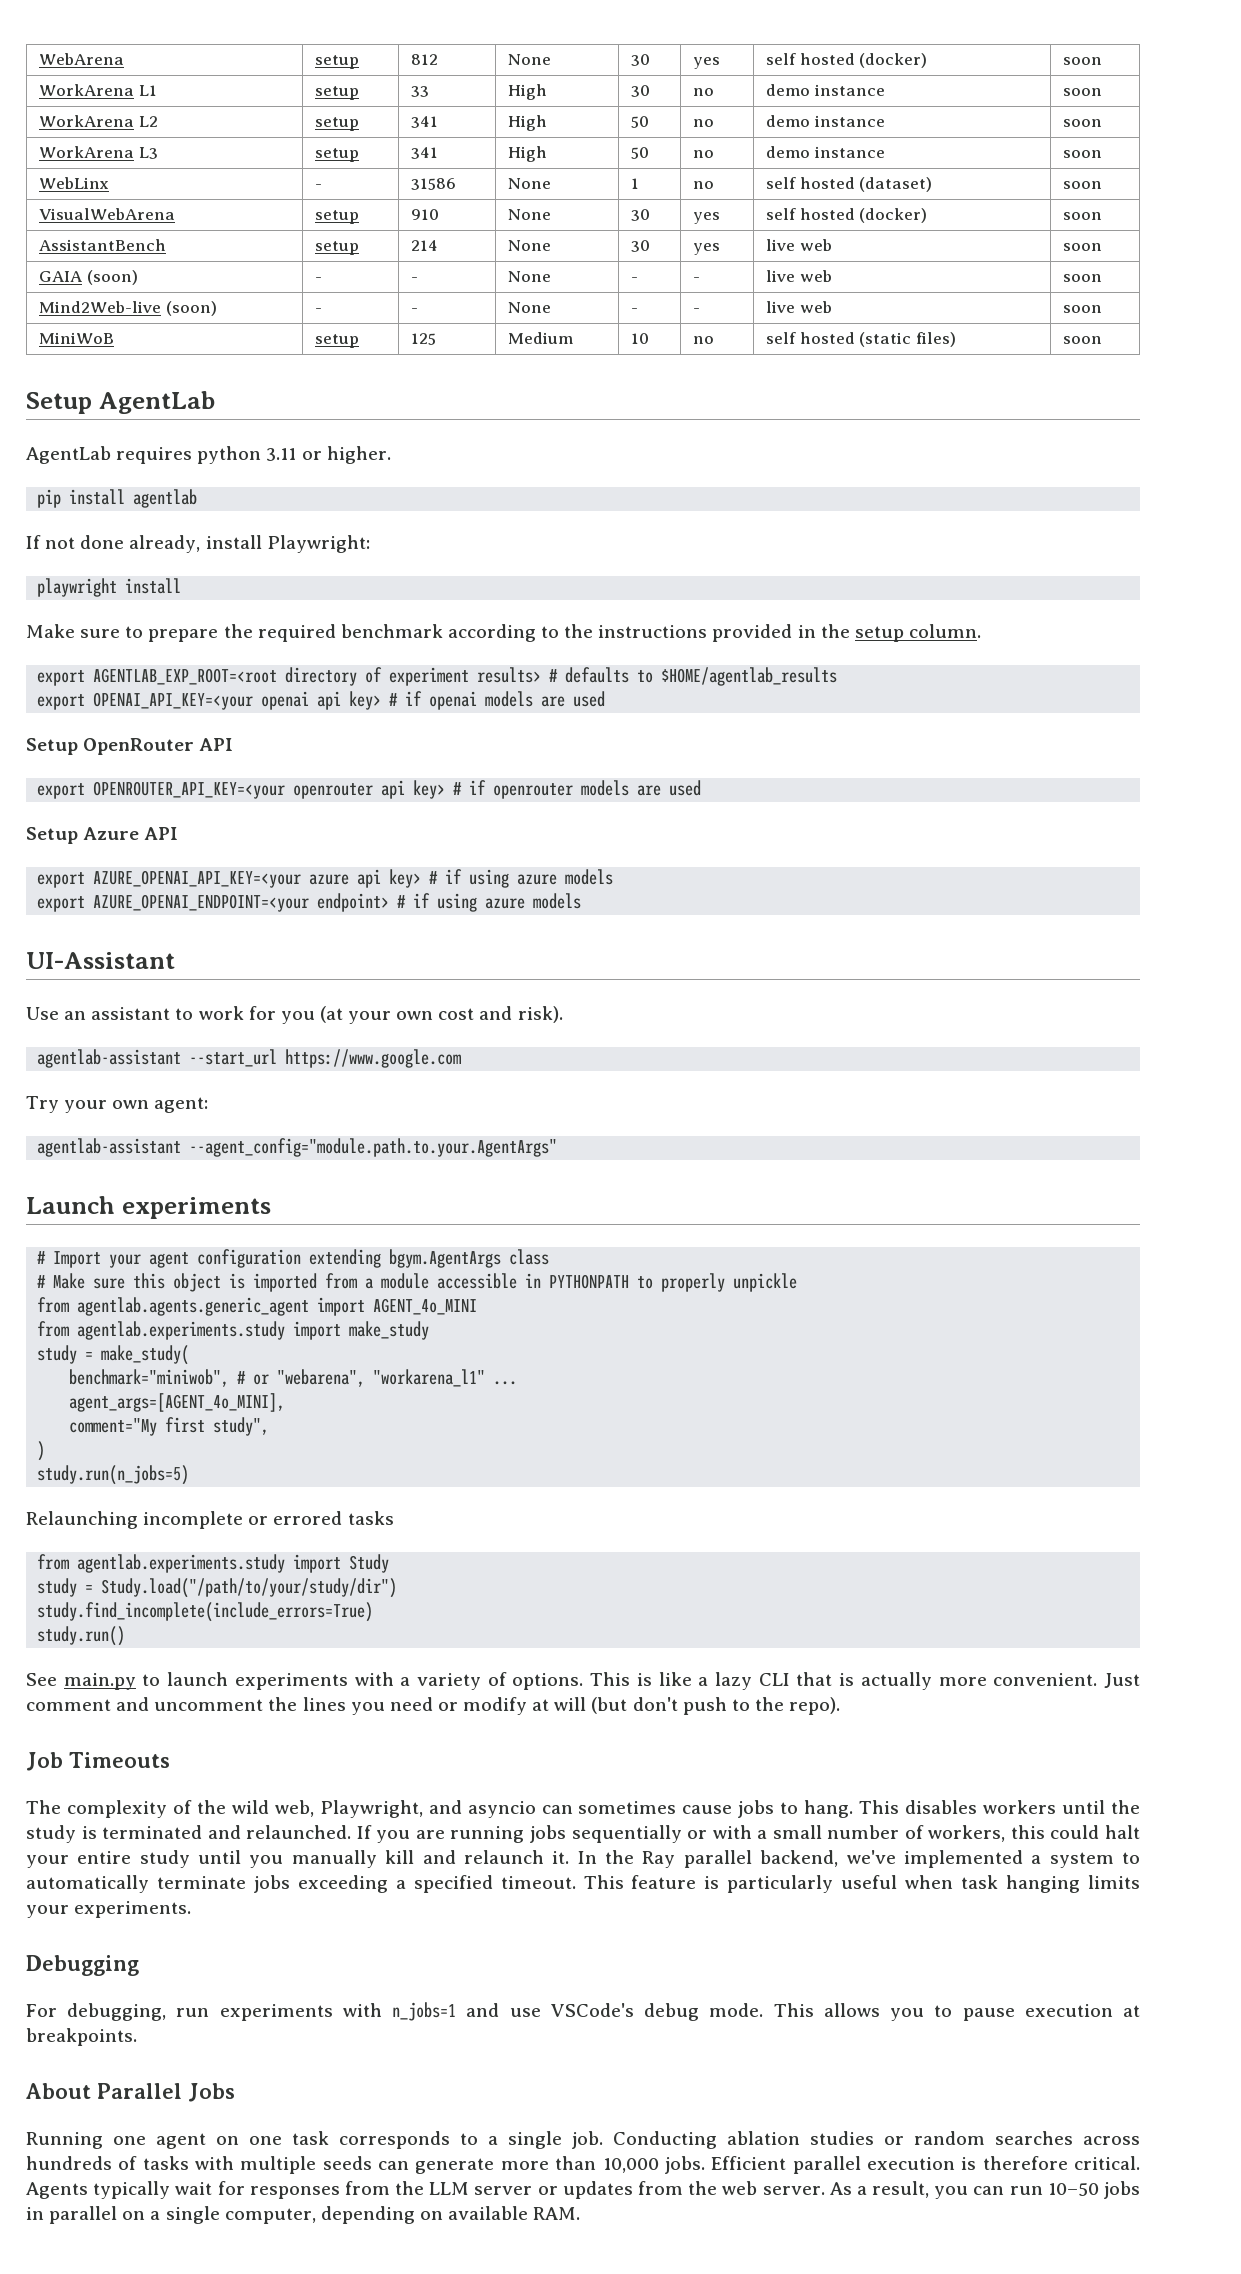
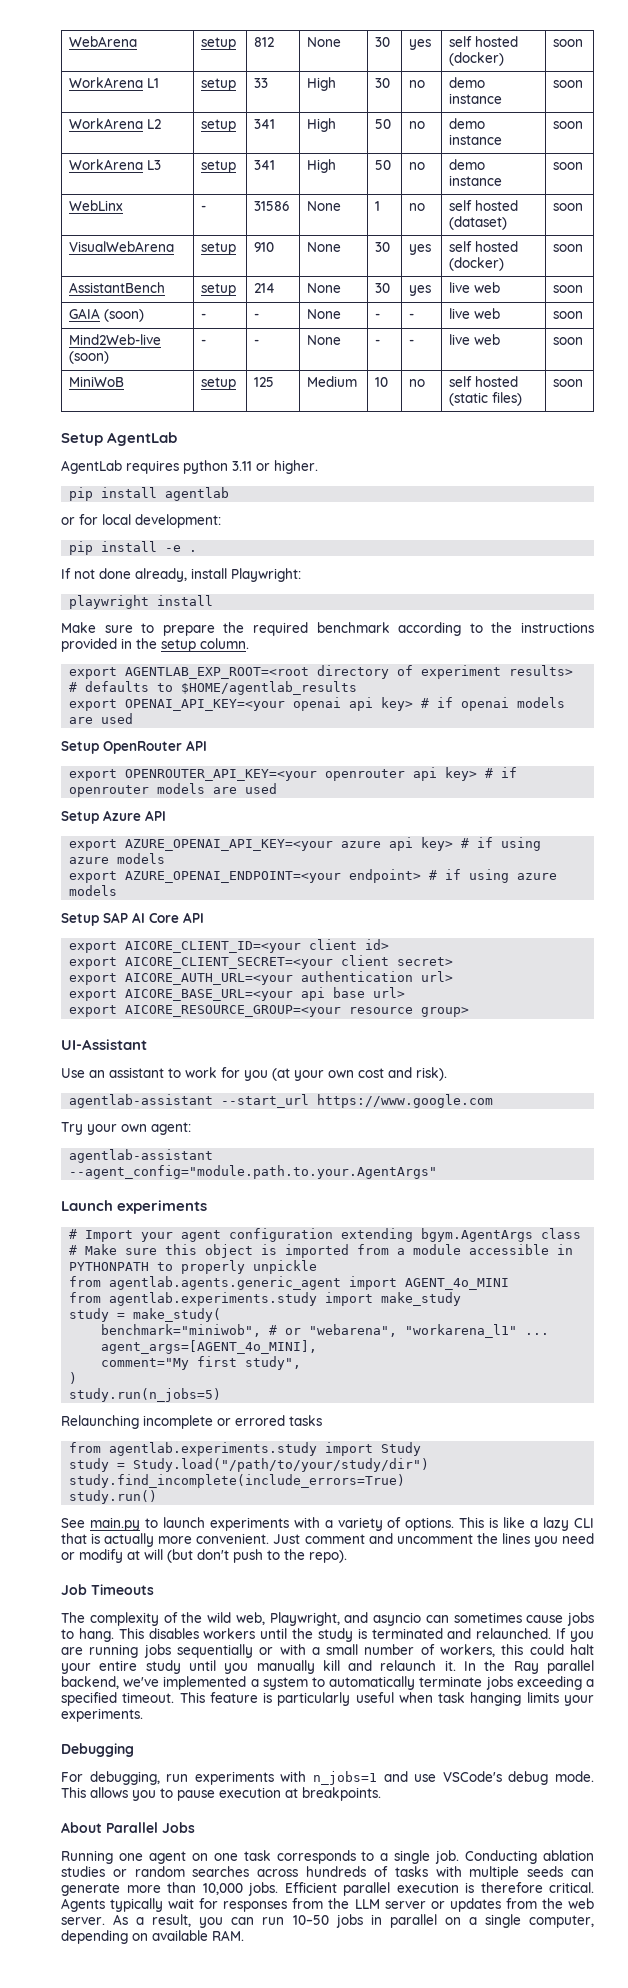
(198, 498) none -> [61,514,221,528] [69,541,198,555] // or for local development: // pip install -e .
(582, 901) none -> [61,912,204,926] [69,939,390,953] [69,955,454,969] [69,971,454,985] [69,987,406,1001] [69,1005,470,1017] // Setup SAP AI Core API // export AICORE_CLIENT_ID=<your client id> // export AICORE_CLIENT_SECRET=<your client secret> // export AICORE_AUTH_URL=<your authentication url> // export AICORE_BASE_URL=<your api base url> // export AICORE_RESOURCE_GROUP=<your resource group>

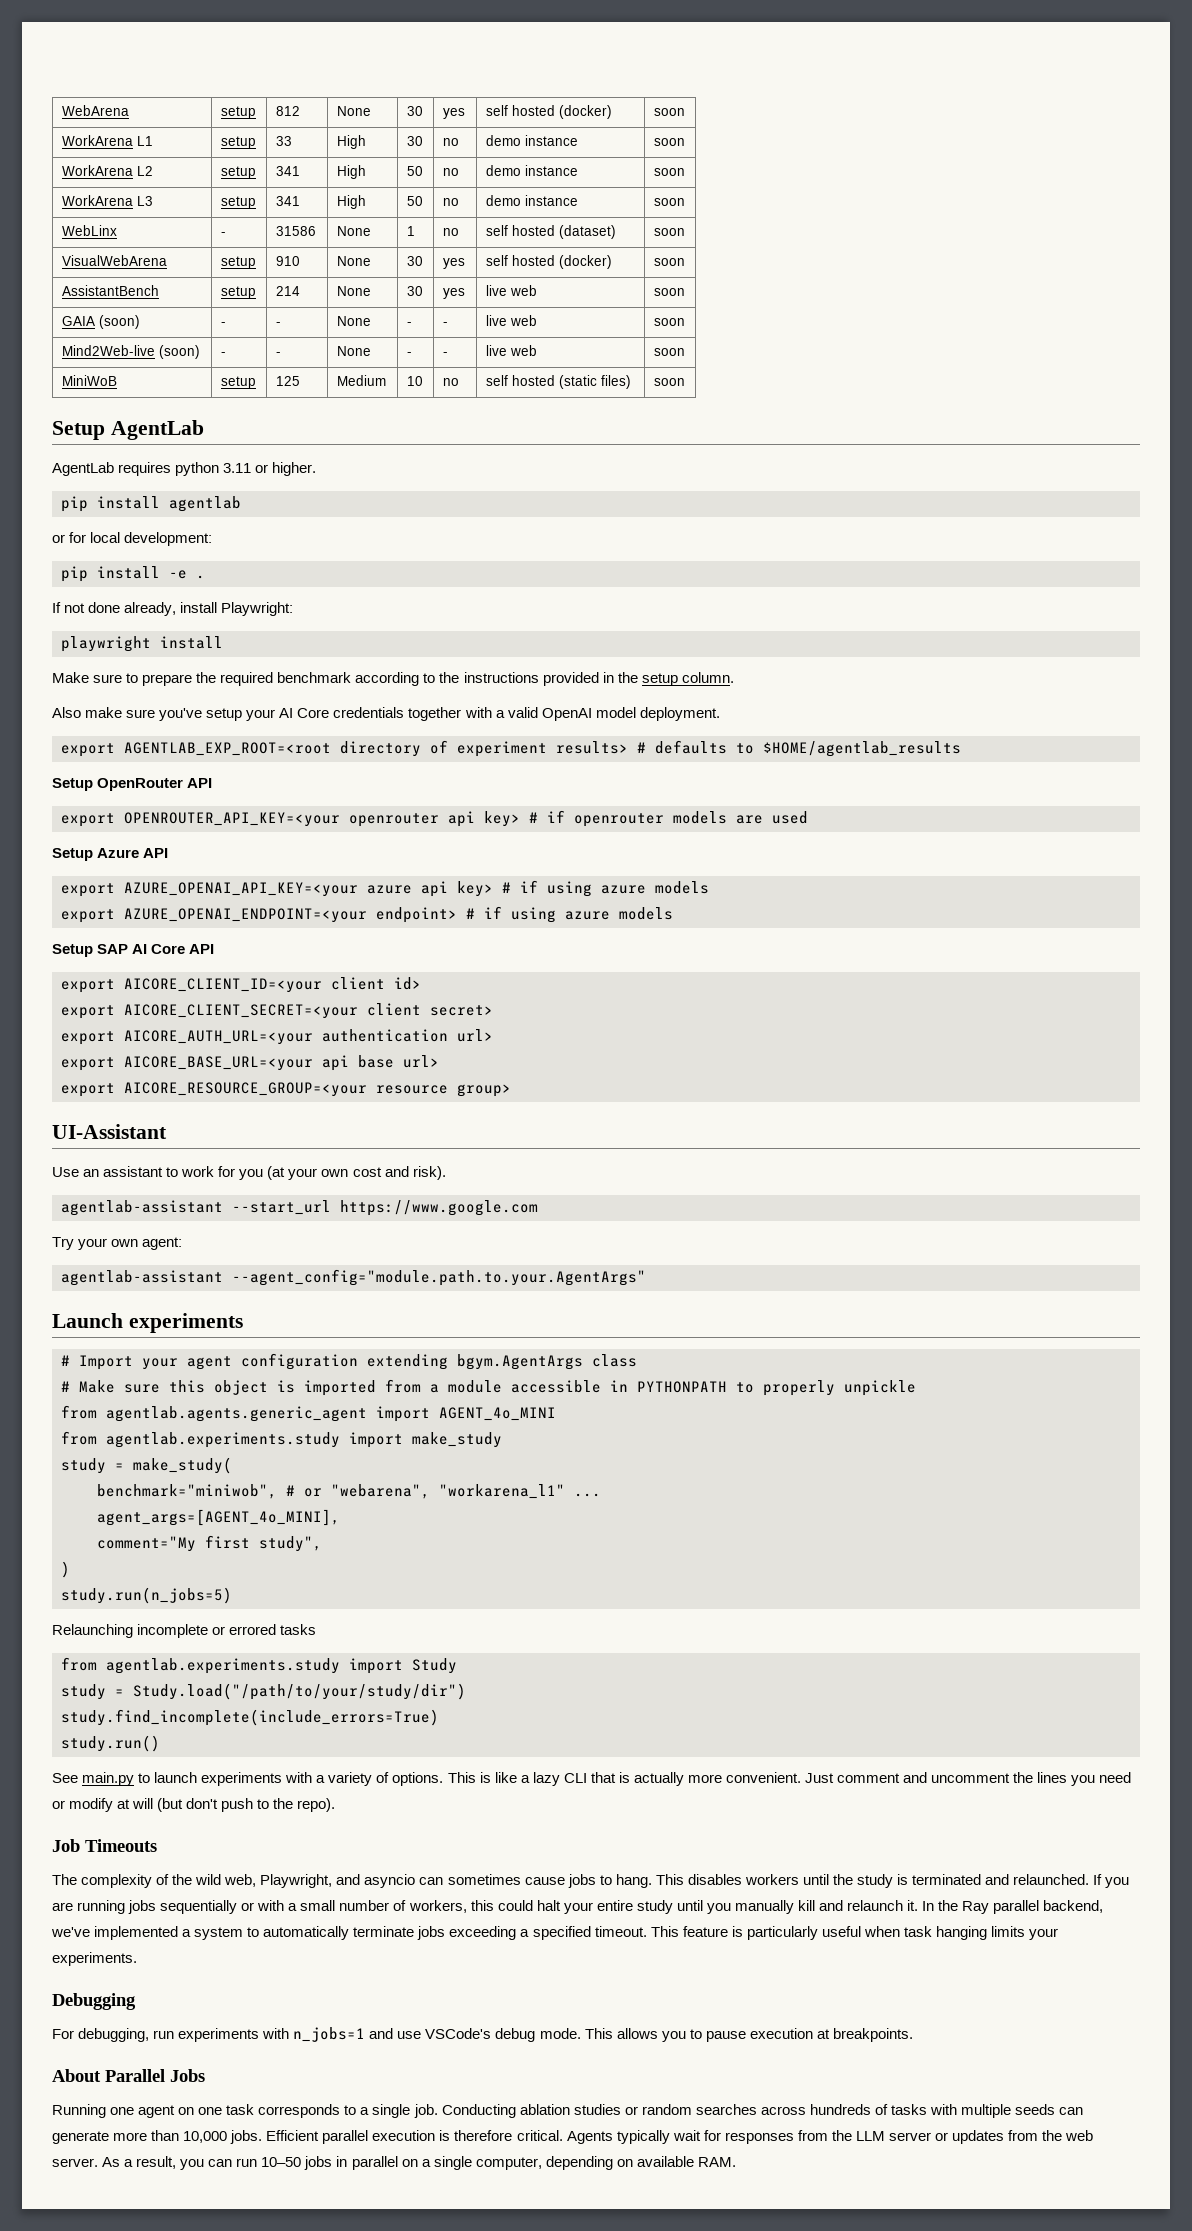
(249, 643) none -> [52,707,720,721] // Also make sure you've setup your AI Core credentials together with a valid OpenAI model deployment.
[69,697,566,711] [69,713,134,724] // export OPENAI_API_KEY=<your openai api key> # if openai models are used -> (961, 749) none

